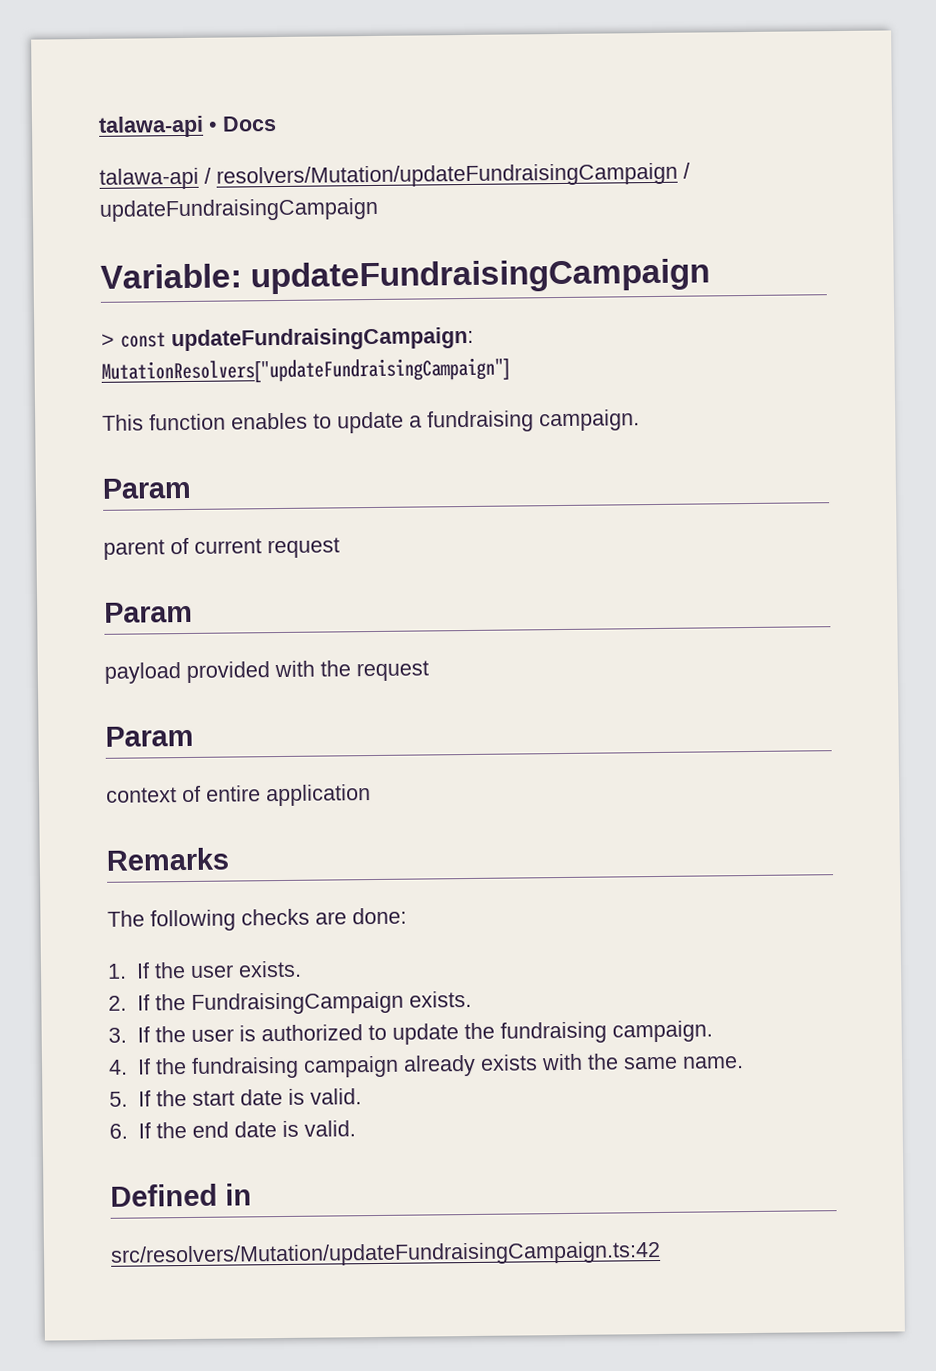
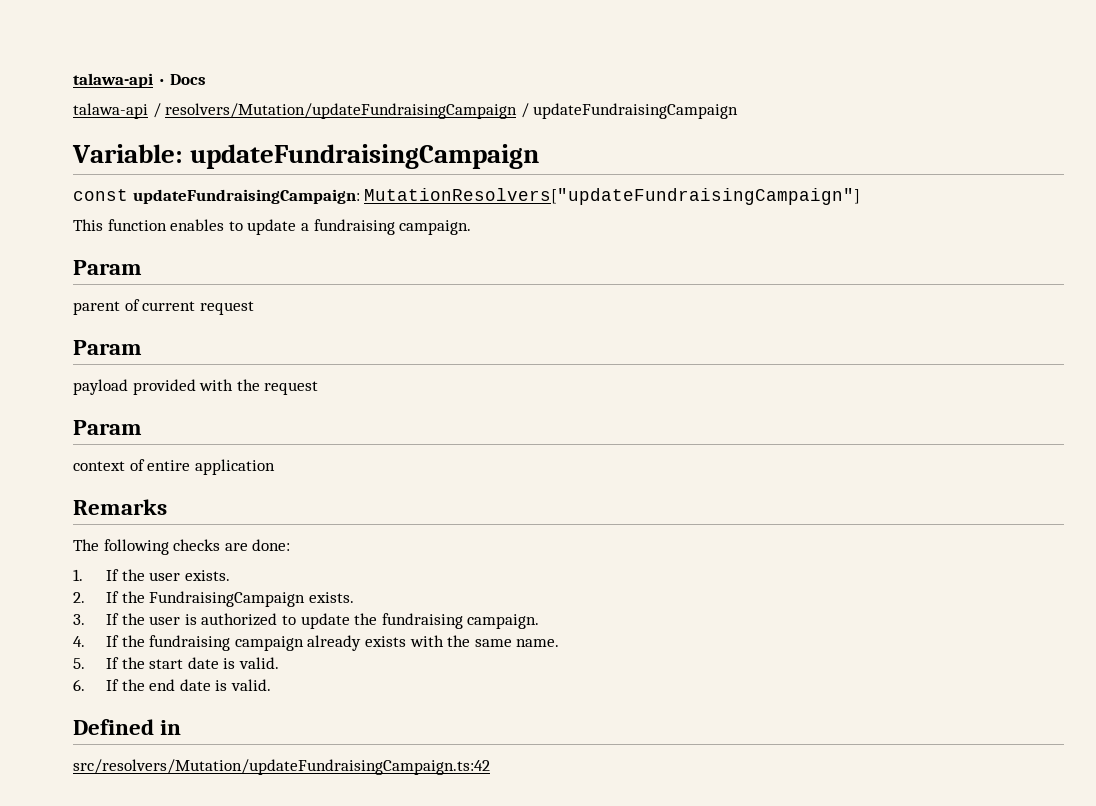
[101,333,115,347] > -> (540, 156) none

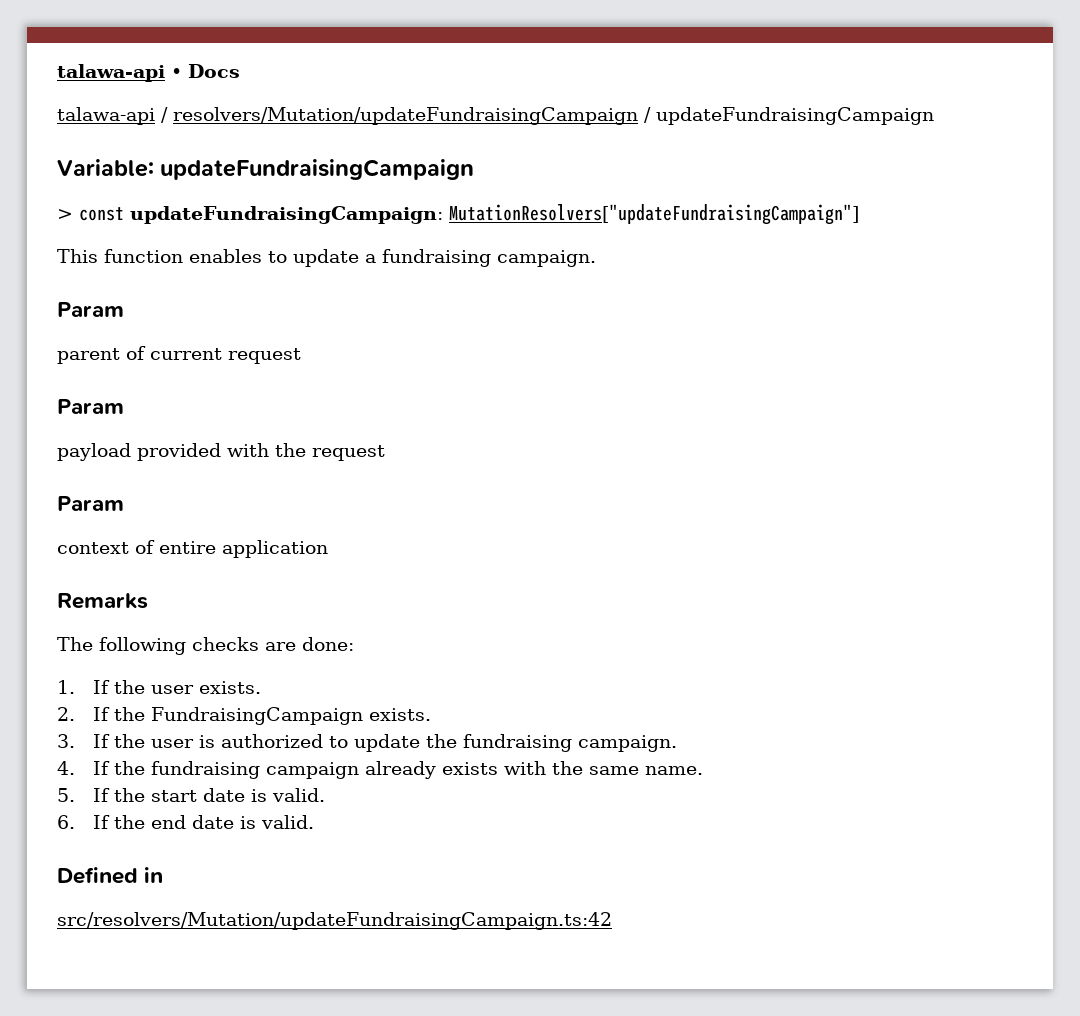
(540, 156) none -> [57,209,73,220] >

